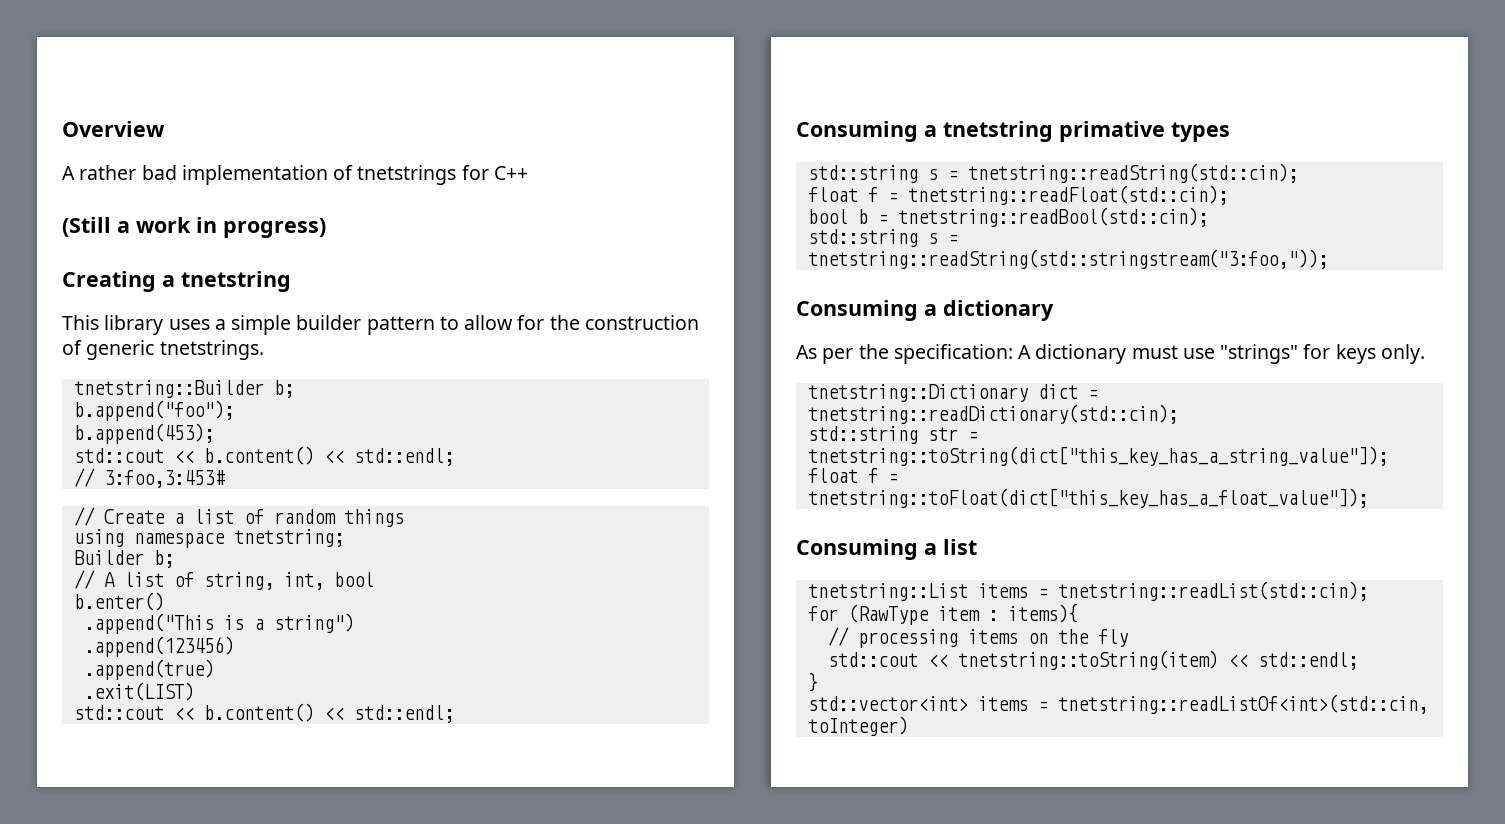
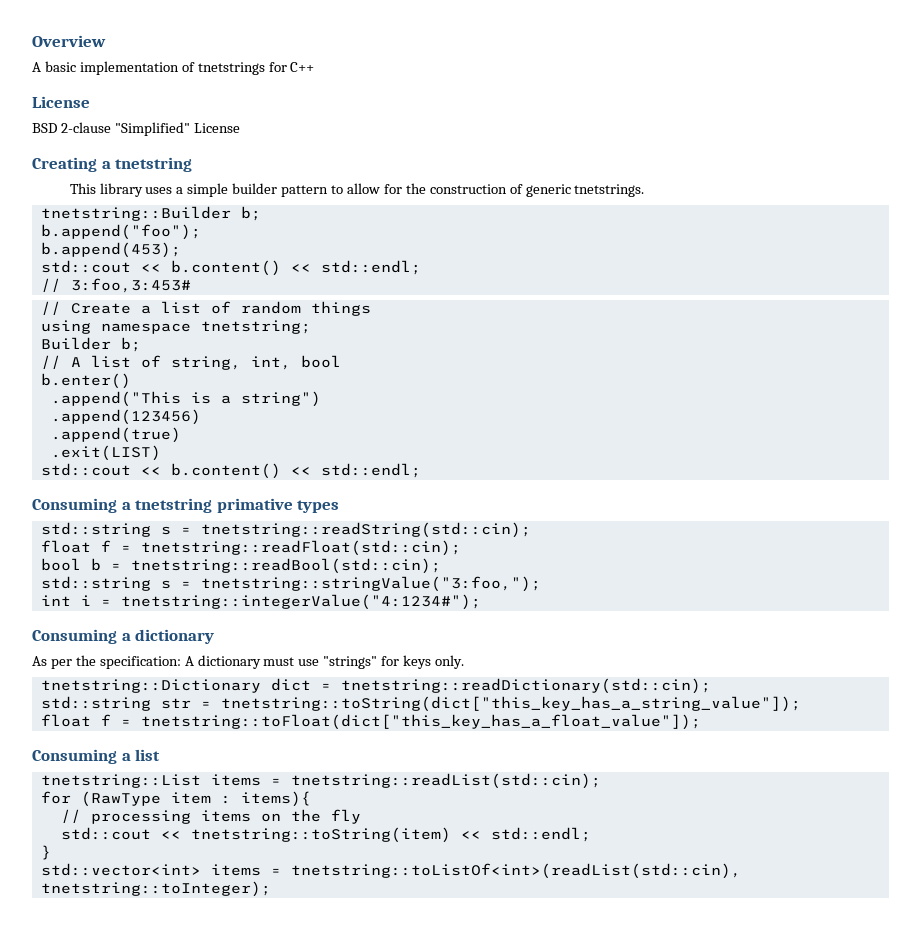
[79,165,177,180] rather bad -> [44,61,76,72] basic
[62,217,326,238] (Still a work in progress) -> [32,96,90,108] [32,122,240,136] License // BSD 2-clause "Simplified" License
[807,249,1328,269] tnetstring::readString(std::stringstream("3:foo,")); -> [200,576,541,592] [40,594,481,610] tnetstring::stringValue("3:foo,"); // int i = tnetstring::integerValue("4:1234#");
[1057,694,1428,714] [807,716,908,736] tnetstring::readListOf<int>(std::cin, toInteger) -> [290,863,741,879] [40,881,271,897] tnetstring::toListOf<int>(readList(std::cin), tnetstring::toInteger);

